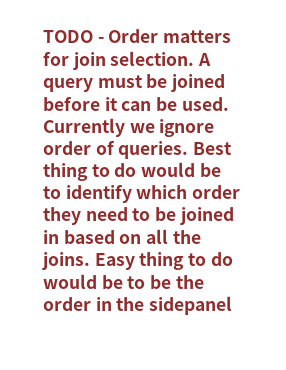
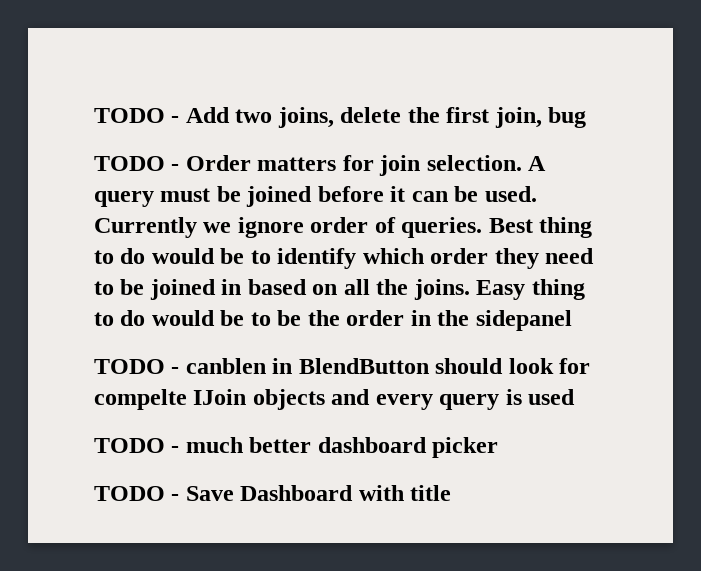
[43,30,104,43] TODO - -> [94,107,587,128] [94,156,180,171] TODO - Add two joins, delete the first join, bug // TODO -
(233, 305) none -> [94,358,591,374] [94,389,576,410] [94,437,499,458] [94,485,452,501] // TODO - canblen in BlendButton should look for compelte IJoin objects and every query is used // TODO - much better dashboard picker // TODO - Save Dashboard with title

